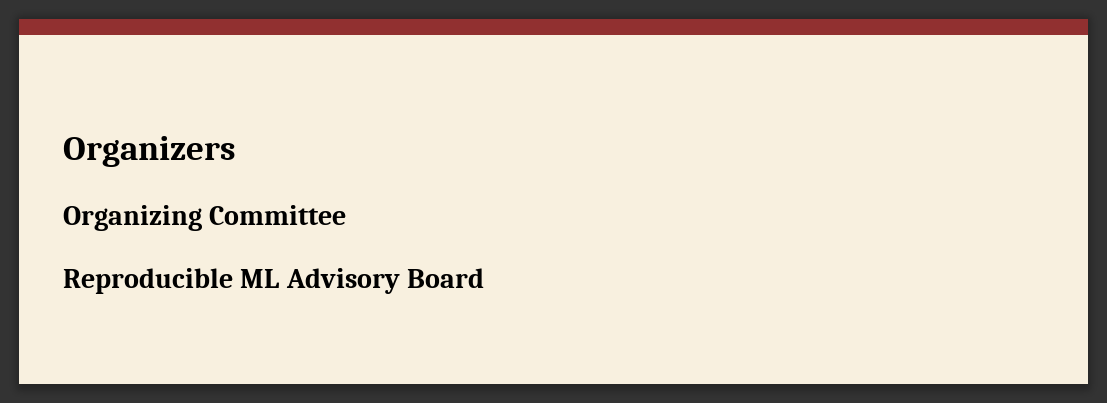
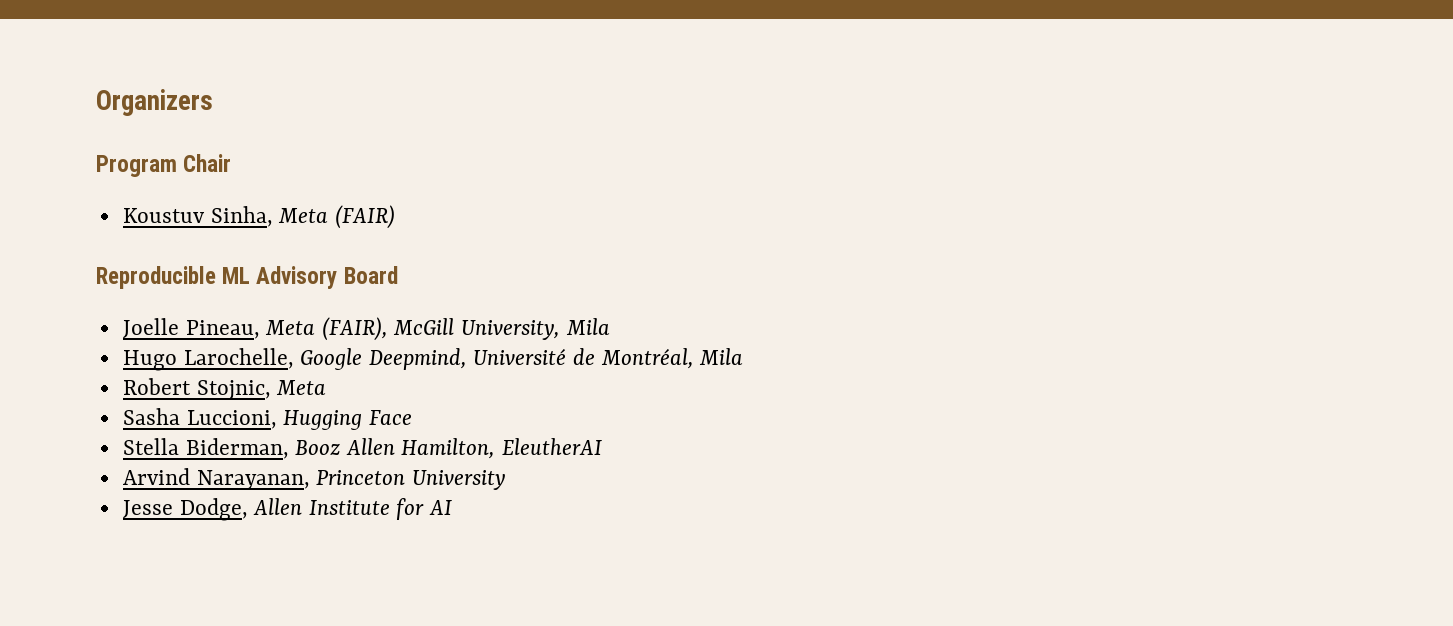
[63,205,347,231] [63,268,485,294] Organizing Committee // Reproducible ML Advisory Board -> [96,154,232,177] [122,205,395,229] [96,266,398,289] [122,317,610,341] [122,348,744,371] [122,378,327,400] [122,408,412,430] [122,438,603,459] [122,468,505,490] [122,498,453,521] Program Chair // Koustuv Sinha, Meta (FAIR) // Reproducible ML Advisory Board // Joelle Pineau, Meta (FAIR), McGill University, Mila // Hugo Larochelle, Google Deepmind, Université de Montréal, Mila // Robert Stojnic, Meta // Sasha Luccioni, Hugging Face // Stella Biderman, Booz Allen Hamilton, EleutherAI // Arvind Narayanan, Princeton University // Jesse Dodge, Allen Institute for AI

